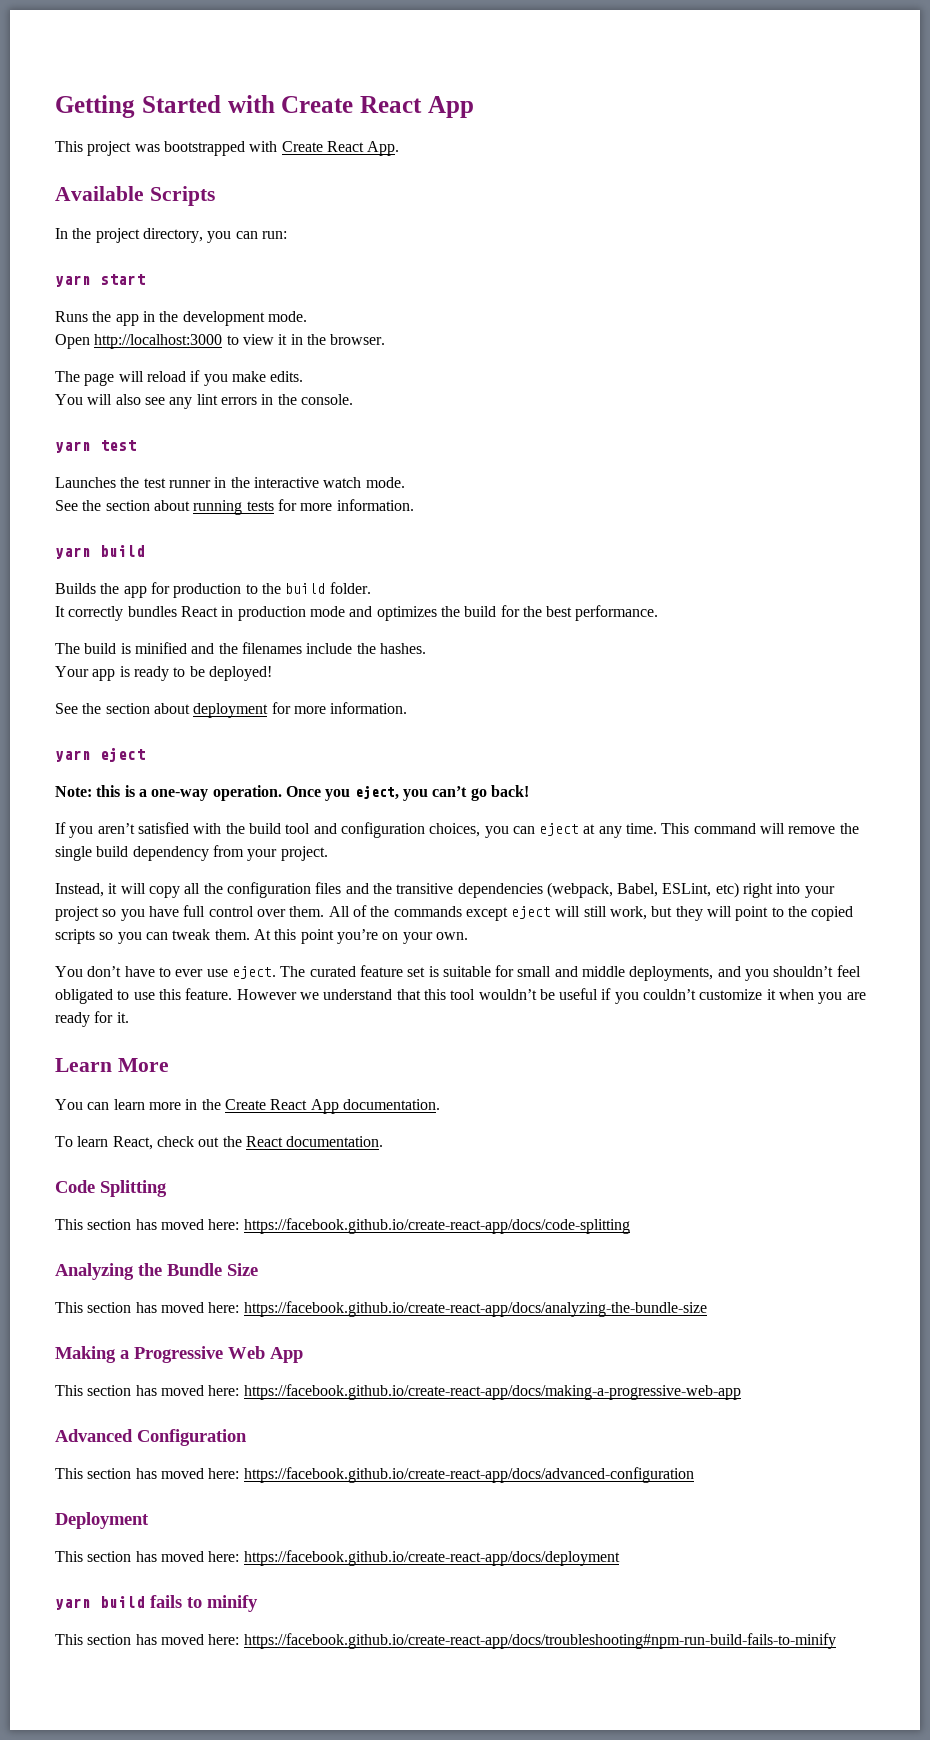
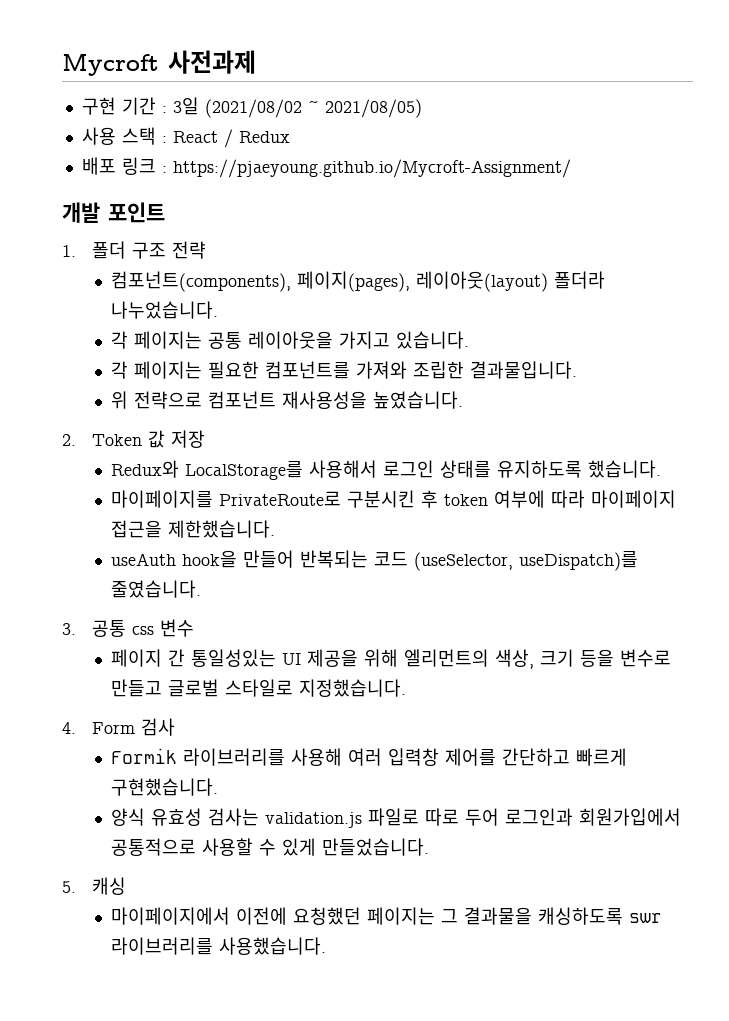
[55,95,474,118] [55,141,400,156] [55,186,215,206] [55,228,287,243] [55,274,145,287] [55,311,307,326] [55,334,386,349] [55,370,304,386] [55,394,353,409] [55,440,136,453] [55,477,405,488] [55,499,414,515] [55,545,145,559] [55,582,371,598] [55,605,659,621] [55,642,426,654] [55,666,272,681] [55,702,408,718] [55,747,145,762] [55,785,529,801] [55,822,859,838] [55,845,328,861] [55,882,835,898] [55,905,854,921] [55,929,468,944] [55,965,861,981] [55,988,866,1004] [55,1011,129,1027] [55,1058,169,1072] [55,1099,440,1114] [55,1136,384,1150] [55,1180,167,1197] [55,1218,630,1234] [55,1263,258,1280] [55,1301,707,1317] [55,1346,303,1363] [55,1384,741,1400] [55,1429,247,1446] [55,1467,694,1483] [55,1512,149,1529] [55,1550,620,1566] [55,1595,258,1612] [55,1633,836,1649] Getting Started with Create React App // This project was bootstrapped with Create React App. // Available Scripts // In the project directory, you can run: // yarn start // Runs the app in the development mode. // Open http://localhost:3000 to view it in the browser. // The page will reload if you make edits. // You will also see any lint errors in the console. // yarn test // Launches the test runner in the interactive watch mode. // See the section about running tests for more information. // yarn build // Builds the app for production to the build folder. // It correctly bundles React in production mode and optimizes the build for the best performance. // The build is minified and the filenames include the hashes. // Your app is ready to be deployed! // See the section about deployment for more information. // yarn eject // Note: this is a one-way operation. Once you eject, you can’t go back! // If you aren’t satisfied with the build tool and configuration choices, you can eject at any time. This command will remove the single build dependency from your project. // Instead, it will copy all the configuration files and the transitive dependencies (webpack, Babel, ESLint, etc) right into your project so you have full control over them. All of the commands except eject will still work, but they will point to the copied scripts so you can tweak them. At this point you’re on your own. // You don’t have to ever use eject. The curated feature set is suitable for small and middle deployments, and you shouldn’t feel obligated to use this feature. However we understand that this tool wouldn’t be useful if you couldn’t customize it when you are ready for it. // Learn More // You can learn more in the Create React App documentation. // To learn React, check out the React documentation. // Code Splitting // This section has moved here: https://facebook.github.io/create-react-app/docs/code-splitting // Analyzing the Bundle Size // This section has moved here: https://facebook.github.io/create-react-app/docs/analyzing-the-bundle-size // Making a Progressive Web App // This section has moved here: https://facebook.github.io/create-react-app/docs/making-a-progressive-web-app // Advanced Configuration // This section has moved here: https://facebook.github.io/create-react-app/docs/advanced-configuration // Deployment // This section has moved here: https://facebook.github.io/create-react-app/docs/deployment // yarn build fails to minify // This section has moved here: https://facebook.github.io/create-react-app/docs/troubleshooting#npm-run-build-fails-to-minify -> [62,50,256,76] [81,97,422,118] [81,127,290,148] [81,157,571,178] [62,202,165,223] [62,241,206,259] [111,271,606,292] [111,301,219,319] [111,331,470,349] [111,361,578,379] [111,391,464,409] [62,430,205,448] [111,460,662,480] [111,490,677,508] [111,520,276,538] [111,550,639,571] [111,580,202,598] [62,619,194,637] [111,649,672,669] [111,679,407,697] [62,718,175,736] [111,748,628,766] [111,778,219,796] [111,808,682,828] [111,838,430,856] [62,877,126,895] [111,907,663,925] [111,937,327,955] Mycroft 사전과제 // 구현 기간 : 3일 (2021/08/02 ~ 2021/08/05) // 사용 스택 : React / Redux // 배포 링크 : https://pjaeyoung.github.io/Mycroft-Assignment/ // 개발 포인트 // 1. 폴더 구조 전략 // 컴포넌트(components), 페이지(pages), 레이아웃(layout) 폴더라 나누었습니다. // 각 페이지는 공통 레이아웃을 가지고 있습니다. // 각 페이지는 필요한 컴포넌트를 가져와 조립한 결과물입니다. // 위 전략으로 컴포넌트 재사용성을 높였습니다. // 2. Token 값 저장 // Redux와 LocalStorage를 사용해서 로그인 상태를 유지하도록 했습니다. // 마이페이지를 PrivateRoute로 구분시킨 후 token 여부에 따라 마이페이지 접근을 제한했습니다. // useAuth hook을 만들어 반복되는 코드 (useSelector, useDispatch)를 줄였습니다. // 3. 공통 css 변수 // 페이지 간 통일성있는 UI 제공을 위해 엘리먼트의 색상, 크기 등을 변수로 만들고 글로벌 스타일로 지정했습니다. // 4. Form 검사 // Formik 라이브러리를 사용해 여러 입력창 제어를 간단하고 빠르게 구현했습니다. // 양식 유효성 검사는 validation.js 파일로 따로 두어 로그인과 회원가입에서 공통적으로 사용할 수 있게 만들었습니다. // 5. 캐싱 // 마이페이지에서 이전에 요청했던 페이지는 그 결과물을 캐싱하도록 swr 라이브러리를 사용했습니다.

